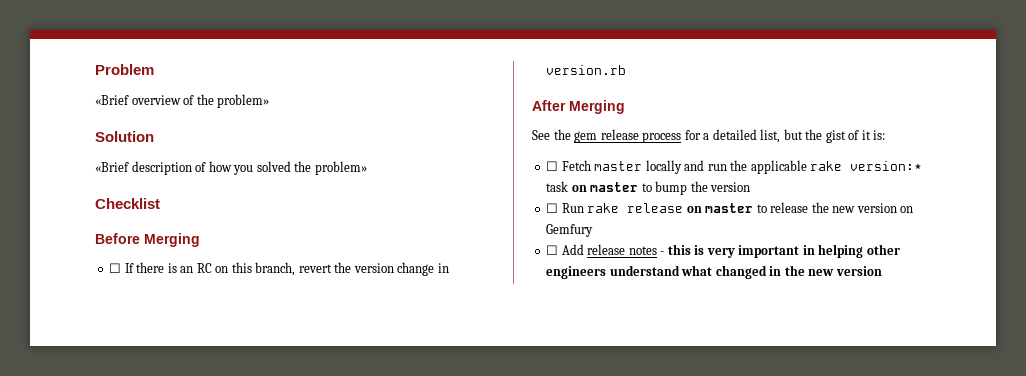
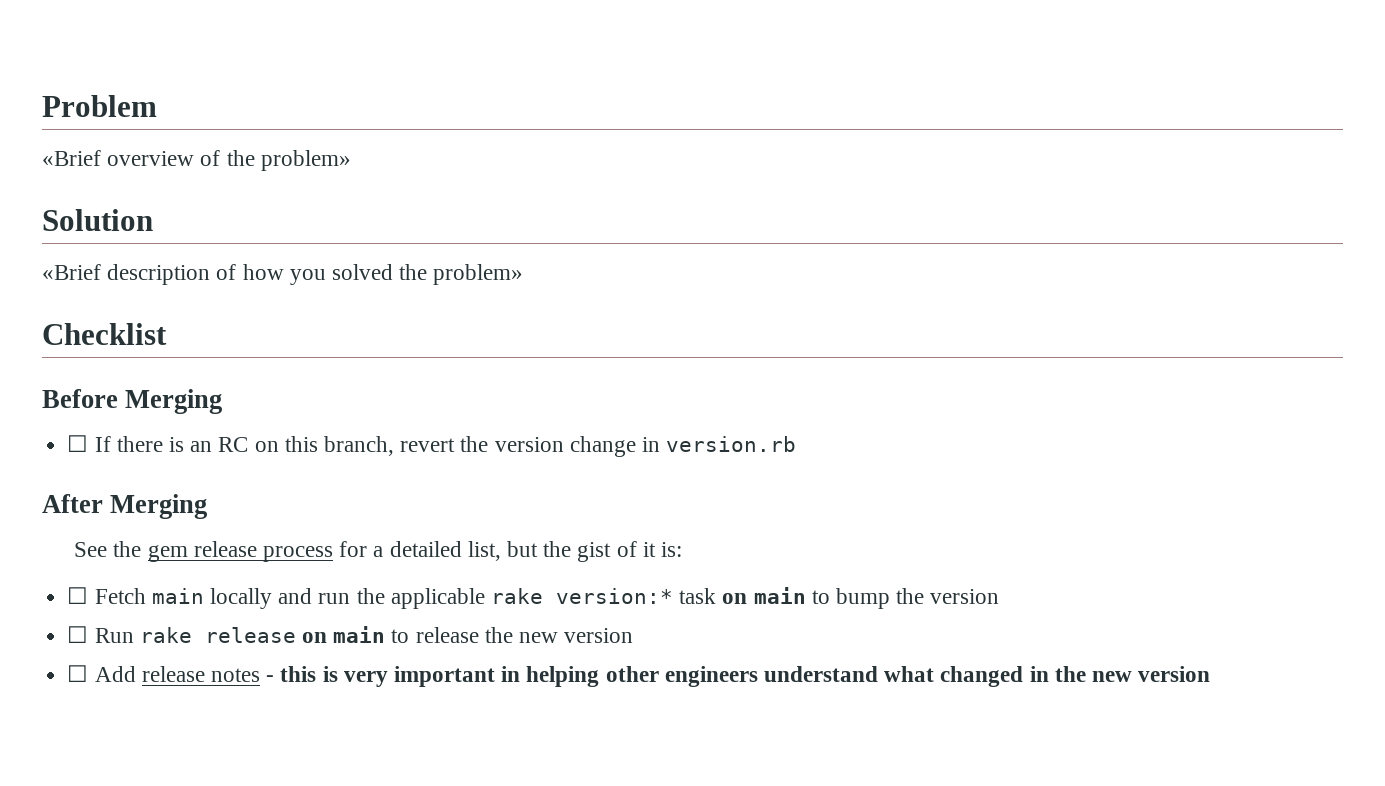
[594,161,643,171] master -> [151,588,204,604] main
[590,182,639,192] master -> [753,587,806,604] main
[705,203,754,213] master -> [333,626,386,643] main
[900,206,914,213] [546,224,594,237] on Gemfury -> (634, 635) none

